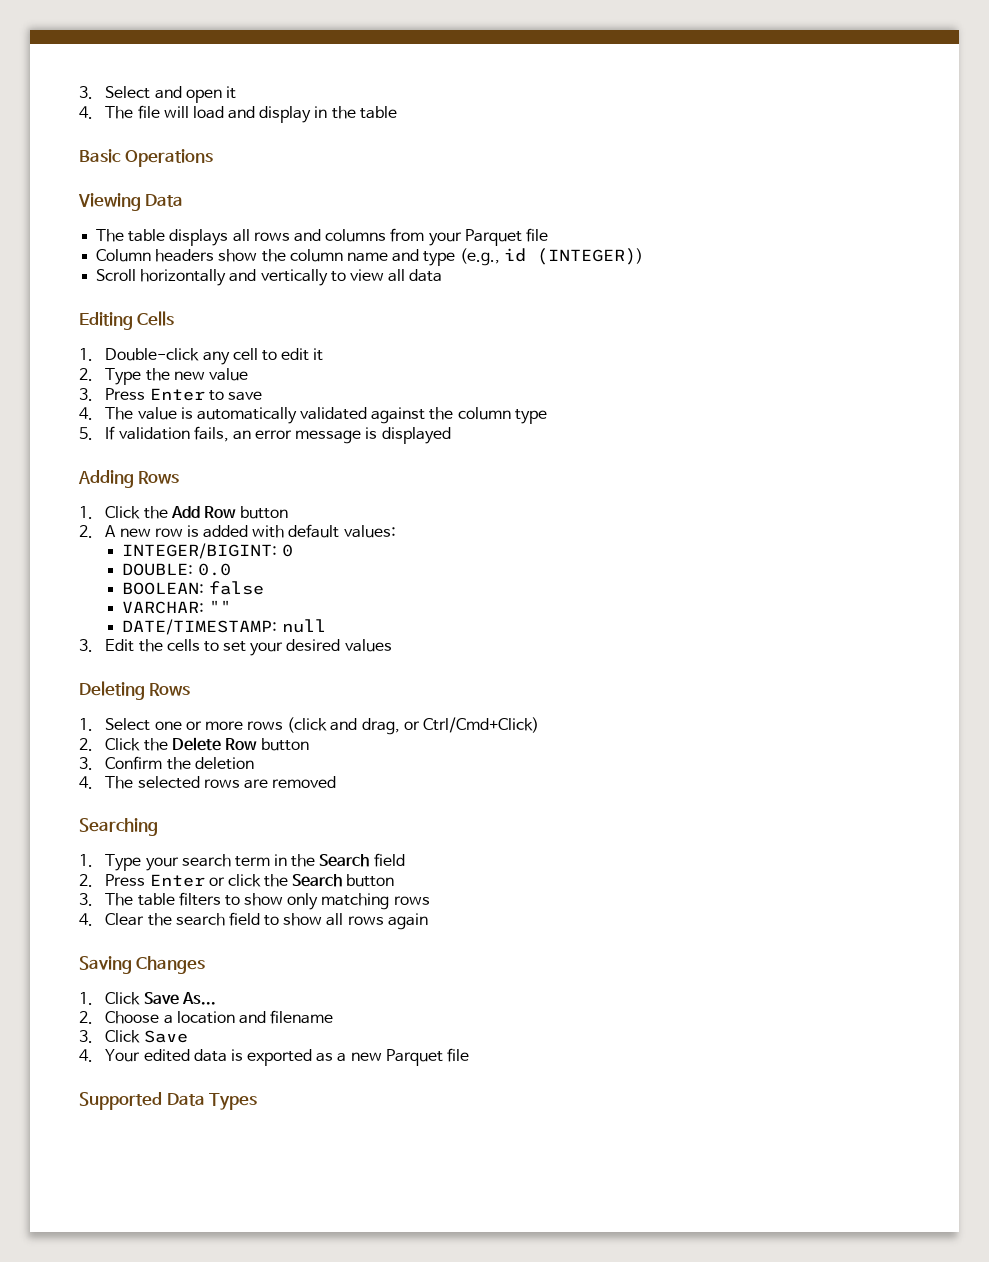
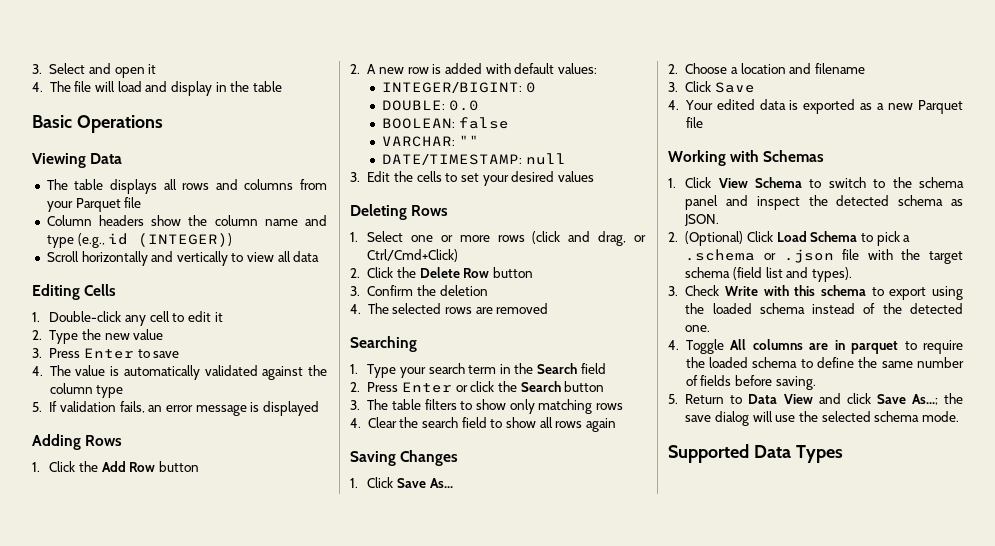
(470, 1055) none -> [668,150,825,166] [668,177,964,188] [685,195,963,210] [684,214,720,226] [668,231,911,246] [685,249,963,264] [685,267,852,282] [668,285,963,300] [685,303,963,314] [685,325,711,332] [668,339,963,354] [685,357,965,368] [685,375,816,390] [668,393,963,405] [685,411,959,426] // Working with Schemas // 1. Click View Schema to switch to the schema panel and inspect the detected schema as JSON. // 2. (Optional) Click Load Schema to pick a .schema or .json file with the target schema (field list and types). // 3. Check Write with this schema to export using the loaded schema instead of the detected one. // 4. Toggle All columns are in parquet to require the loaded schema to define the same number of fields before saving. // 5. Return to Data View and click Save As...; the save dialog will use the selected schema mode.

